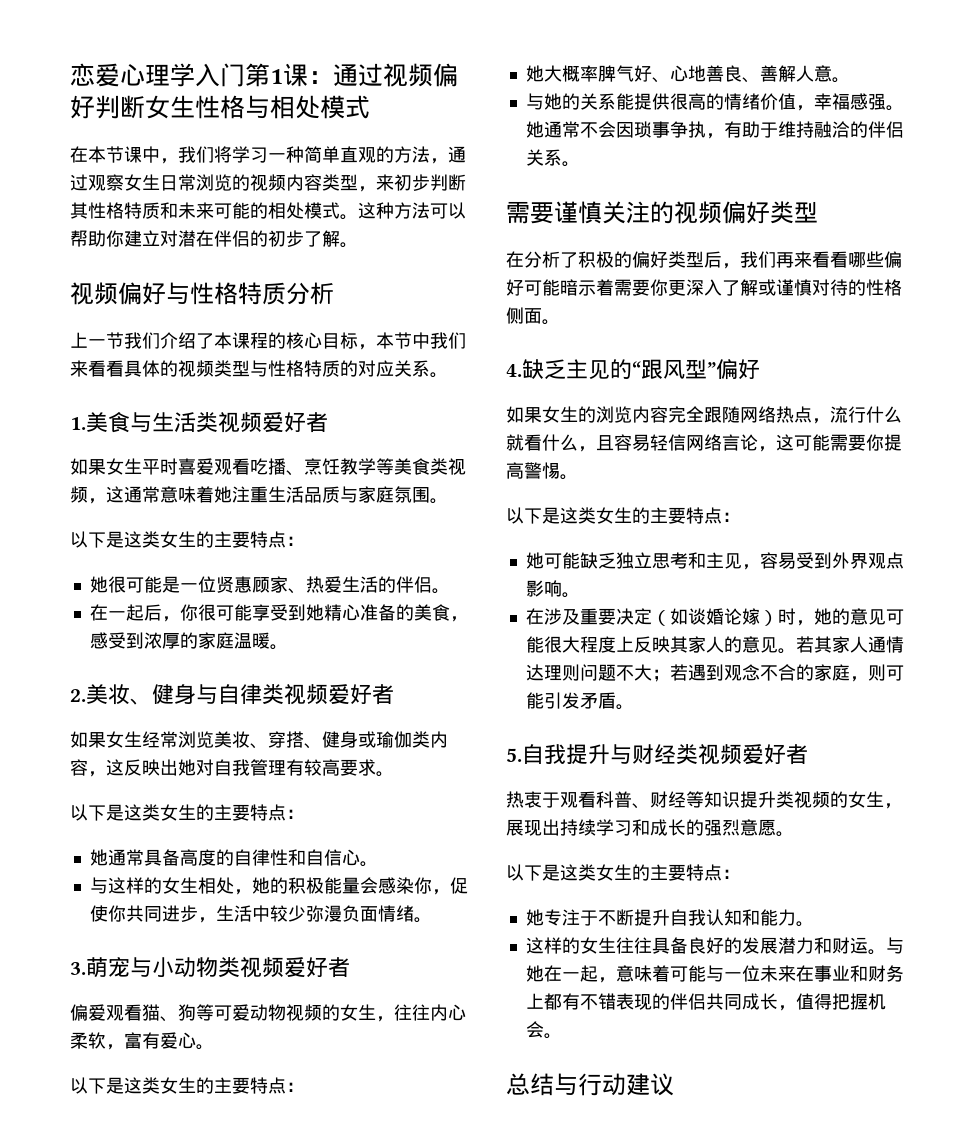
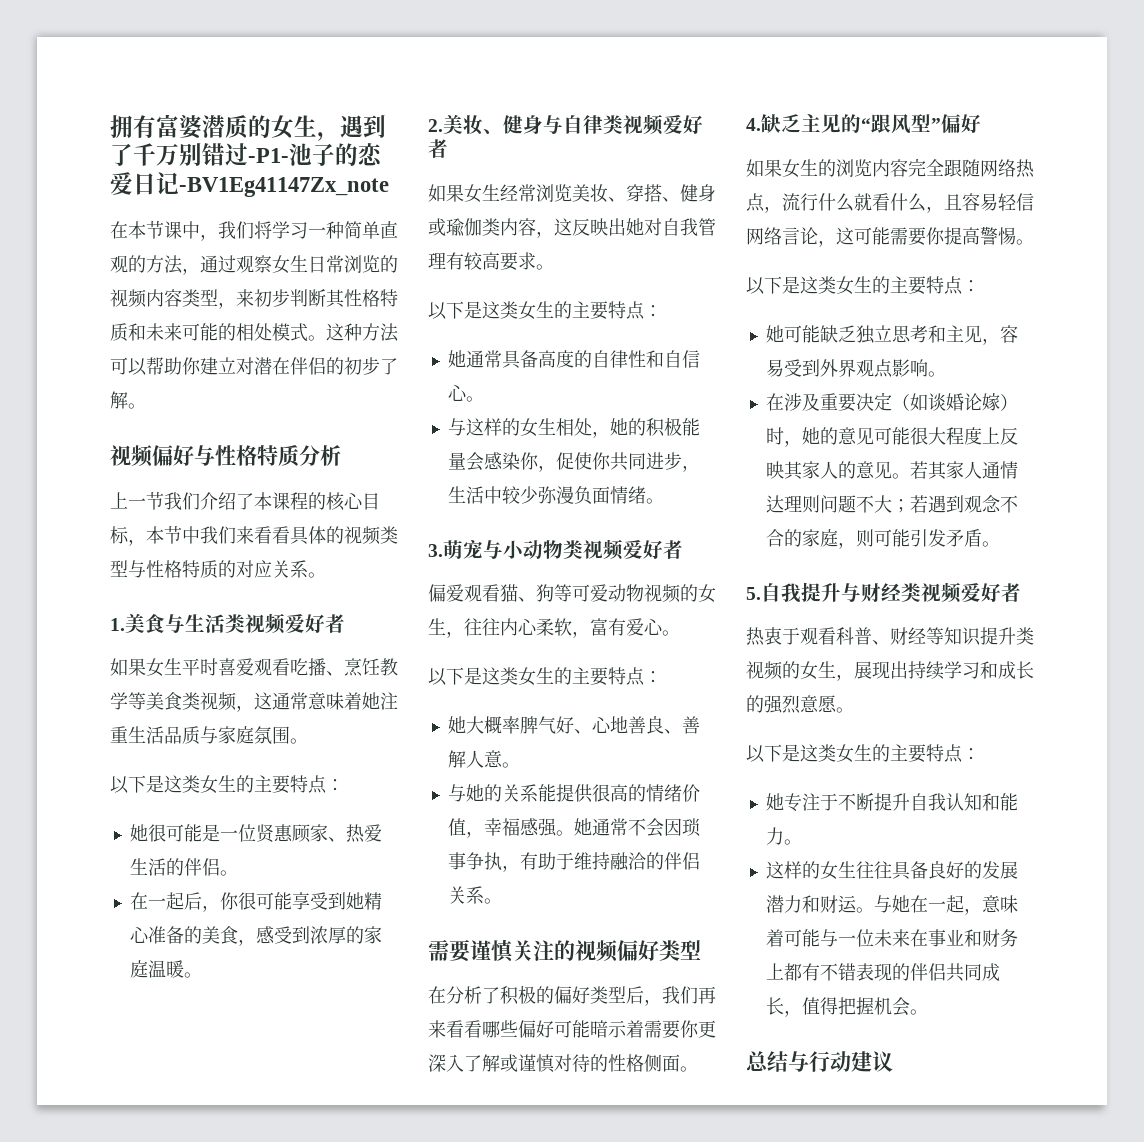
[70,63,458,87] [70,95,370,119] 恋爱心理学入门第1课：通过视频偏好判断女生性格与相处模式 -> [110,114,386,141] [110,143,383,166] [109,172,389,197] 拥有富婆潜质的女生，遇到了千万别错过-P1-池子的恋爱日记-BV1Eg41147Zx_note

